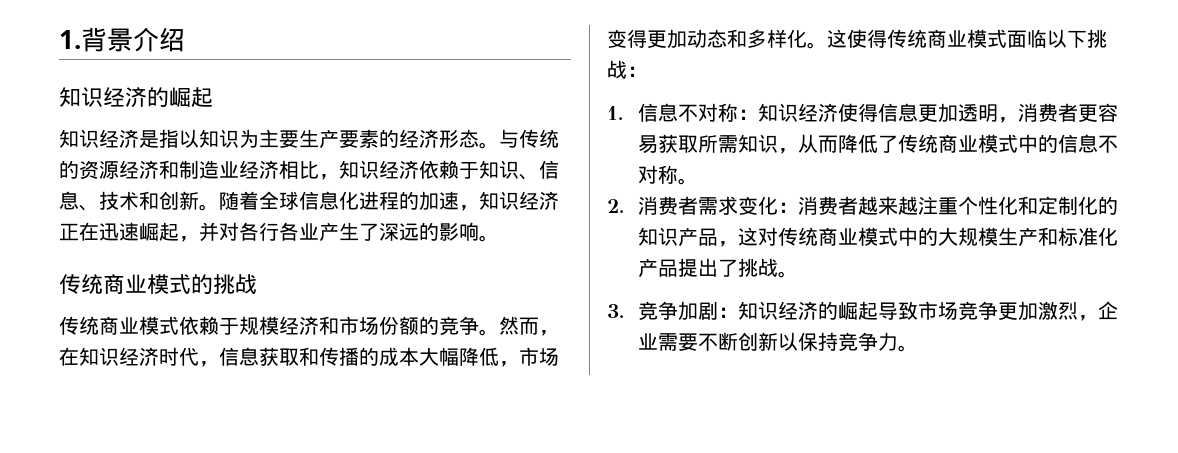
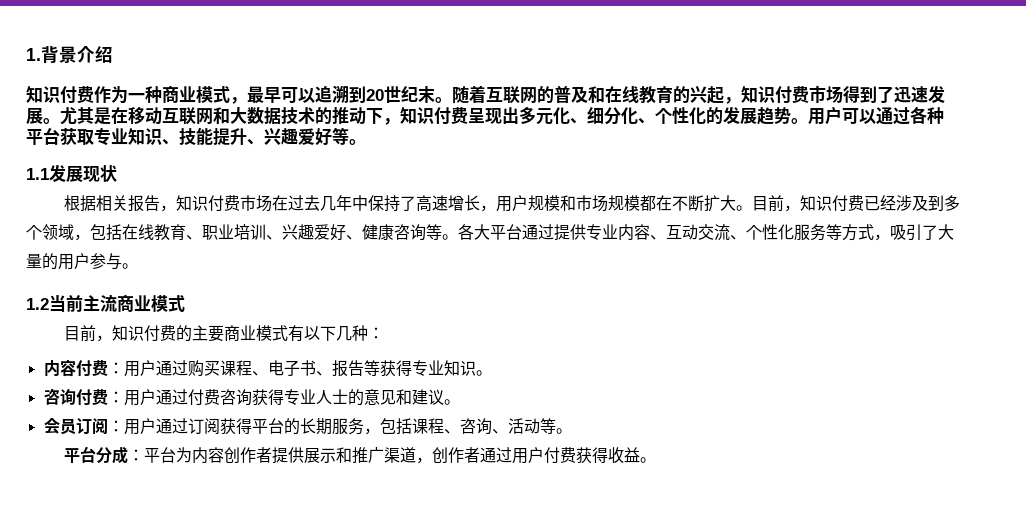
[103,87,213,108] [59,129,559,149] [59,160,559,180] [59,191,559,211] [59,222,499,242] [59,274,257,295] [59,316,559,336] [59,347,559,367] [607,29,1107,49] [607,60,647,79] [607,103,1119,123] [638,134,1119,154] [638,165,699,185] [607,196,1119,215] [638,227,1119,247] [638,258,799,278] [607,301,1119,321] [638,332,899,351] 经济的崛起 // 知识经济是指以知识为主要生产要素的经济形态。与传统的资源经济和制造业经济相比，知识经济依赖于知识、信息、技术和创新。随着全球信息化进程的加速，知识经济正在迅速崛起，并对各行各业产生了深远的影响。 // 传统商业模式的挑战 // 传统商业模式依赖于规模经济和市场份额的竞争。然而，在知识经济时代，信息获取和传播的成本大幅降低，市场变得更加动态和多样化。这使得传统商业模式面临以下挑战： // 1.信息不对称：知识经济使得信息更加透明，消费者更容易获取所需知识，从而降低了传统商业模式中的信息不对称。 // 2.消费者需求变化：消费者越来越注重个性化和定制化的知识产品，这对传统商业模式中的大规模生产和标准化产品提出了挑战。 // 3.竞争加剧：知识经济的崛起导致市场竞争更加激烈，企业需要不断创新以保持竞争力 -> [60,85,945,104] [26,106,944,125] [26,127,366,146] [26,164,117,182] [63,195,960,212] [26,224,954,241] [26,253,138,270] [26,294,185,312] [63,325,384,342] [43,359,492,377] [43,388,460,406] [43,418,572,435] [63,446,640,464] 付费作为一种商业模式，最早可以追溯到20世纪末。随着互联网的普及和在线教育的兴起，知识付费市场得到了迅速发展。尤其是在移动互联网和大数据技术的推动下，知识付费呈现出多元化、细分化、个性化的发展趋势。用户可以通过各种平台获取专业知识、技能提升、兴趣爱好等。 // 1.1发展现状 // 根据相关报告，知识付费市场在过去几年中保持了高速增长，用户规模和市场规模都在不断扩大。目前，知识付费已经涉及到多个领域，包括在线教育、职业培训、兴趣爱好、健康咨询等。各大平台通过提供专业内容、互动交流、个性化服务等方式，吸引了大量的用户参与。 // 1.2当前主流商业模式 // 目前，知识付费的主要商业模式有以下几种： // 内容付费：用户通过购买课程、电子书、报告等获得专业知识。 // 咨询付费：用户通过付费咨询获得专业人士的意见和建议。 // 会员订阅：用户通过订阅获得平台的长期服务，包括课程、咨询、活动等。 // 平台分成：平台为内容创作者提供展示和推广渠道，创作者通过用户付费获得收益

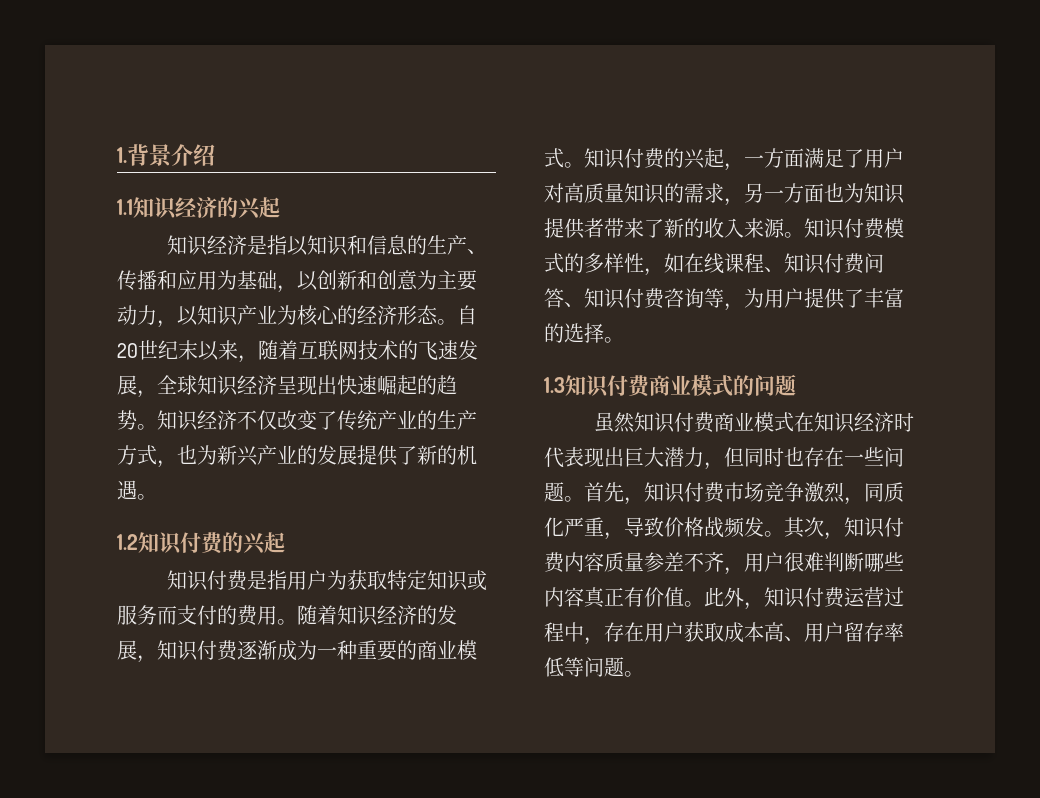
[26,85,366,104] 知识付费作为一种商业模式，最早可以追溯到 -> [117,197,280,220] [166,235,487,256] [117,270,477,293] [117,305,477,328] 1.1知识经济的兴起 // 知识经济是指以知识和信息的生产、传播和应用为基础，以创新和创意为主要动力，以知识产业为核心的经济形态。自
[435,97,452,103] 。 -> [198,340,258,363] 以来，
[537,85,945,104] [26,106,944,125] [26,127,366,146] [26,164,117,182] [63,195,960,212] [26,224,954,241] [26,253,138,270] [26,294,185,312] [63,325,384,342] [43,359,492,377] [43,388,460,406] [43,418,572,435] [63,446,640,464] 的普及和在线教育的兴起，知识付费市场得到了迅速发展。尤其是在移动互联网和大数据技术的推动下，知识付费呈现出多元化、细分化、个性化的发展趋势。用户可以通过各种平台获取专业知识、技能提升、兴趣爱好等。 // 1.1发展现状 // 根据相关报告，知识付费市场在过去几年中保持了高速增长，用户规模和市场规模都在不断扩大。目前，知识付费已经涉及到多个领域，包括在线教育、职业培训、兴趣爱好、健康咨询等。各大平台通过提供专业内容、互动交流、个性化服务等方式，吸引了大量的用户参与。 // 1.2当前主流商业模式 // 目前，知识付费的主要商业模式有以下几种： // 内容付费：用户通过购买课程、电子书、报告等获得专业知识。 // 咨询付费：用户通过付费咨询获得专业人士的意见和建议。 // 会员订阅：用户通过订阅获得平台的长期服务，包括课程、咨询、活动等。 // 平台分成：平台为内容创作者提供展示和推广渠道，创作者通过用户付费获得收益 -> [358,340,478,360] [117,375,457,398] [117,410,477,431] [117,445,477,468] [117,480,157,500] [117,532,285,555] [166,570,487,591] [117,605,457,626] [117,640,477,663] [544,148,904,171] [544,183,905,206] [544,218,904,239] [544,253,884,276] [544,288,904,311] [544,323,624,343] [544,374,796,398] [593,412,914,433] [544,447,904,470] [544,482,904,505] [544,517,904,540] [544,552,904,575] [544,587,904,610] [544,622,904,645] [544,657,624,677] 技术的飞速发展，全球知识经济呈现出快速崛起的趋势。知识经济不仅改变了传统产业的生产方式，也为新兴产业的发展提供了新的机遇。 // 1.2知识付费的兴起 // 知识付费是指用户为获取特定知识或服务而支付的费用。随着知识经济的发展，知识付费逐渐成为一种重要的商业模式。知识付费的兴起，一方面满足了用户对高质量知识的需求，另一方面也为知识提供者带来了新的收入来源。知识付费模式的多样性，如在线课程、知识付费问答、知识付费咨询等，为用户提供了丰富的选择。 // 1.3知识付费商业模式的问题 // 虽然知识付费商业模式在知识经济时代表现出巨大潜力，但同时也存在一些问题。首先，知识付费市场竞争激烈，同质化严重，导致价格战频发。其次，知识付费内容质量参差不齐，用户很难判断哪些内容真正有价值。此外，知识付费运营过程中，存在用户获取成本高、用户留存率低等问题

